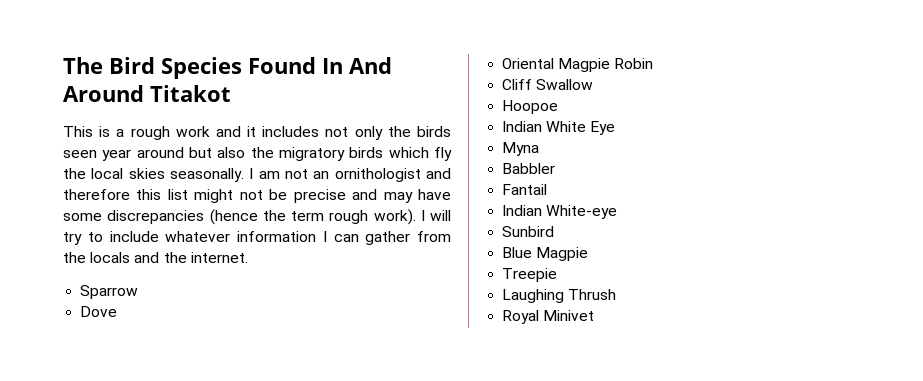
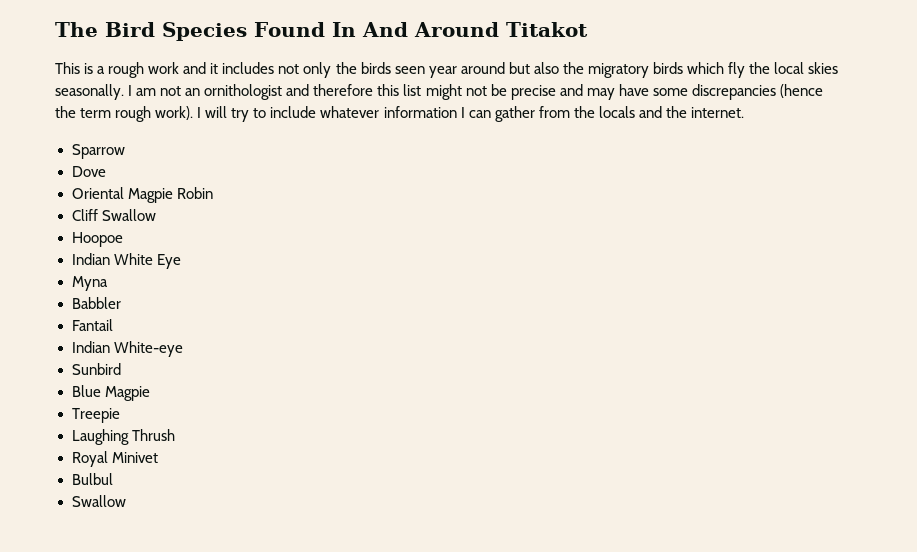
(595, 315) none -> [71,473,113,485] [71,495,126,507] // Bulbul // Swallow

